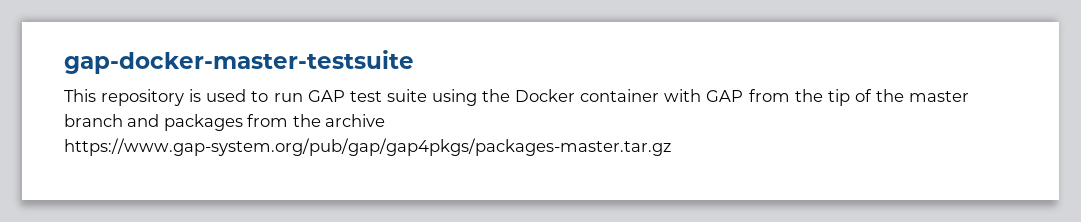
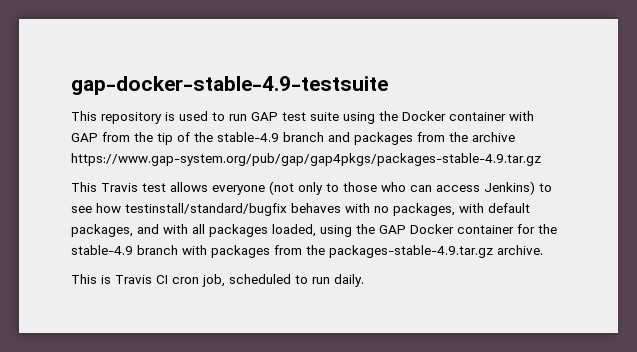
[64,50,414,74] gap-docker-master-testsuite -> [71,76,388,95] gap-docker-stable-4.9-testsuite
[909,91,970,102] master -> [217,132,279,142] stable-4.9
[64,138,671,156] https://www.gap-system.org/pub/gap/gap4pkgs/packages-master.tar.gz -> [71,153,541,166] [71,181,552,195] [71,203,530,216] [71,224,557,237] [71,245,543,258] [71,274,364,287] https://www.gap-system.org/pub/gap/gap4pkgs/packages-stable-4.9.tar.gz // This Travis test allows everyone (not only to those who can access Jenkins) to see how testinstall/standard/bugfix behaves with no packages, with default packages, and with all packages loaded, using the GAP Docker container for the stable-4.9 branch with packages from the packages-stable-4.9.tar.gz archive. // This is Travis CI cron job, scheduled to run daily.

